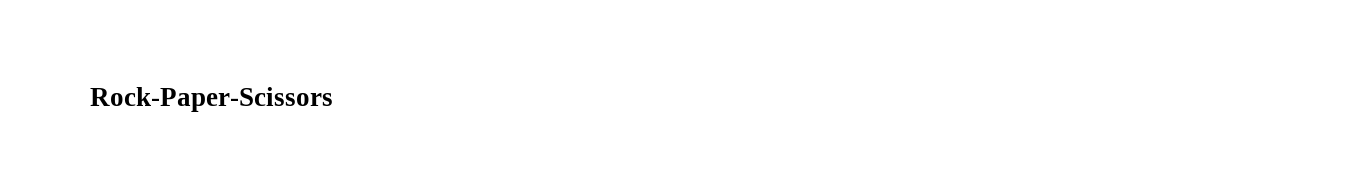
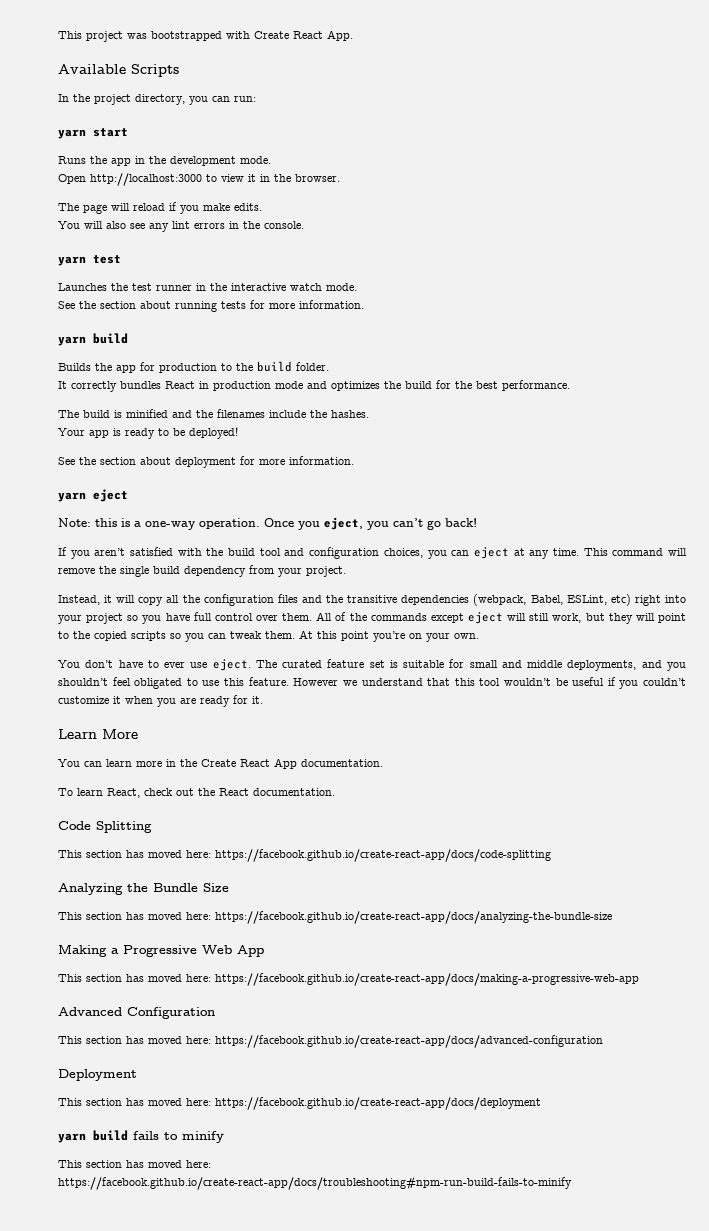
[90,87,333,112] Rock-Paper-Scissors -> [58,30,353,42] [58,64,179,77] [58,94,256,105] [58,128,128,139] [58,156,271,166] [58,173,340,186] [58,202,262,214] [58,221,304,232] [58,255,121,266] [58,283,357,291] [58,300,364,312] [58,333,128,346] [58,361,329,373] [58,380,570,392] [58,409,369,418] [58,427,238,439] [58,456,354,468] [58,489,128,502] [58,517,477,530] [58,547,687,559] [58,565,346,577] [58,594,687,606] [58,612,686,624] [58,630,479,642] [58,659,686,671] [58,677,686,689] [58,695,263,707] [58,729,138,739] [58,758,383,769] [58,788,335,798] [58,821,152,833] [58,849,551,862] [58,883,229,895] [58,911,612,924] [58,944,264,957] [58,973,639,986] [58,1007,215,1019] [58,1035,603,1048] [58,1069,137,1081] [58,1097,541,1110] [58,1130,224,1143] [58,1160,211,1168] [58,1176,572,1190] This project was bootstrapped with Create React App. // Available Scripts // In the project directory, you can run: // yarn start // Runs the app in the development mode. // Open http://localhost:3000 to view it in the browser. // The page will reload if you make edits. // You will also see any lint errors in the console. // yarn test // Launches the test runner in the interactive watch mode. // See the section about running tests for more information. // yarn build // Builds the app for production to the build folder. // It correctly bundles React in production mode and optimizes the build for the best performance. // The build is minified and the filenames include the hashes. // Your app is ready to be deployed! // See the section about deployment for more information. // yarn eject // Note: this is a one-way operation. Once you eject, you can’t go back! // If you aren’t satisfied with the build tool and configuration choices, you can eject at any time. This command will remove the single build dependency from your project. // Instead, it will copy all the configuration files and the transitive dependencies (webpack, Babel, ESLint, etc) right into your project so you have full control over them. All of the commands except eject will still work, but they will point to the copied scripts so you can tweak them. At this point you’re on your own. // You don’t have to ever use eject. The curated feature set is suitable for small and middle deployments, and you shouldn’t feel obligated to use this feature. However we understand that this tool wouldn’t be useful if you couldn’t customize it when you are ready for it. // Learn More // You can learn more in the Create React App documentation. // To learn React, check out the React documentation. // Code Splitting // This section has moved here: https://facebook.github.io/create-react-app/docs/code-splitting // Analyzing the Bundle Size // This section has moved here: https://facebook.github.io/create-react-app/docs/analyzing-the-bundle-size // Making a Progressive Web App // This section has moved here: https://facebook.github.io/create-react-app/docs/making-a-progressive-web-app // Advanced Configuration // This section has moved here: https://facebook.github.io/create-react-app/docs/advanced-configuration // Deployment // This section has moved here: https://facebook.github.io/create-react-app/docs/deployment // yarn build fails to minify // This section has moved here: https://facebook.github.io/create-react-app/docs/troubleshooting#npm-run-build-fails-to-minify

